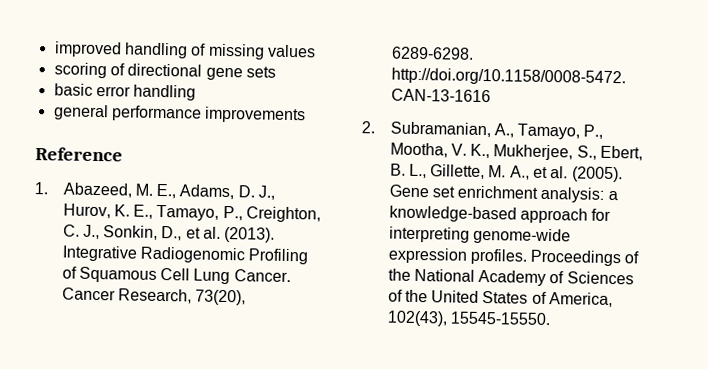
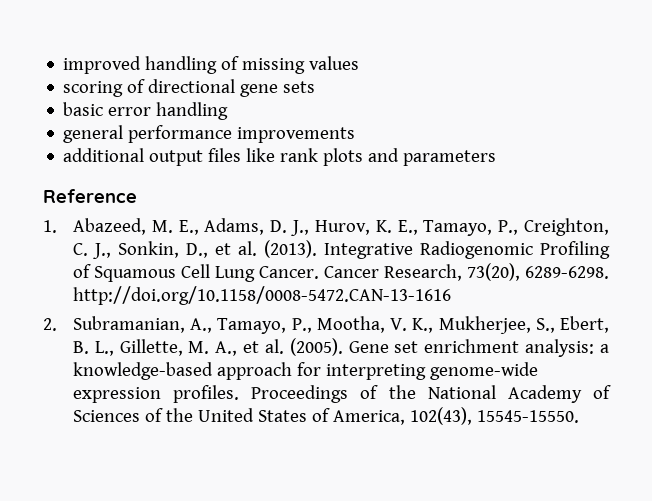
(307, 115) none -> [63,148,497,166] // additional output files like rank plots and parameters

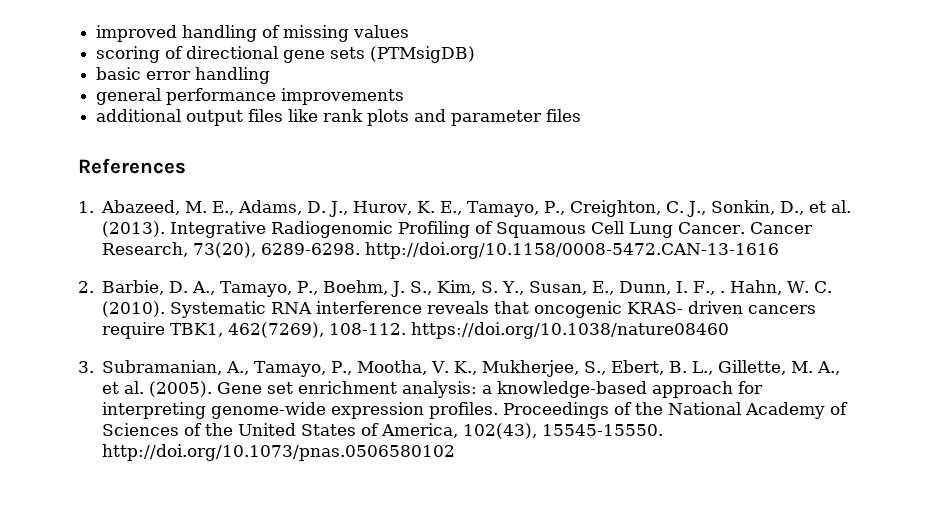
(316, 87) none -> [370,46,476,63] (PTMsigDB)
[403,150,497,166] [43,189,137,203] parameters // Reference -> [451,109,582,126] [78,158,186,174] parameter files // References
(57, 324) none -> [102,280,833,297] [102,301,817,318] [102,322,730,339] [78,361,94,373] Barbie, D. A., Tamayo, P., Boehm, J. S., Kim, S. Y., Susan, E., Dunn, I. F., . Hahn, W. C. (2010). Systematic RNA interference reveals that oncogenic KRAS- driven cancers require TBK1, 462(7269), 108-112. https://doi.org/10.1038/nature08460 // 3.
(579, 416) none -> [102,444,456,461] http://doi.org/10.1073/pnas.0506580102

